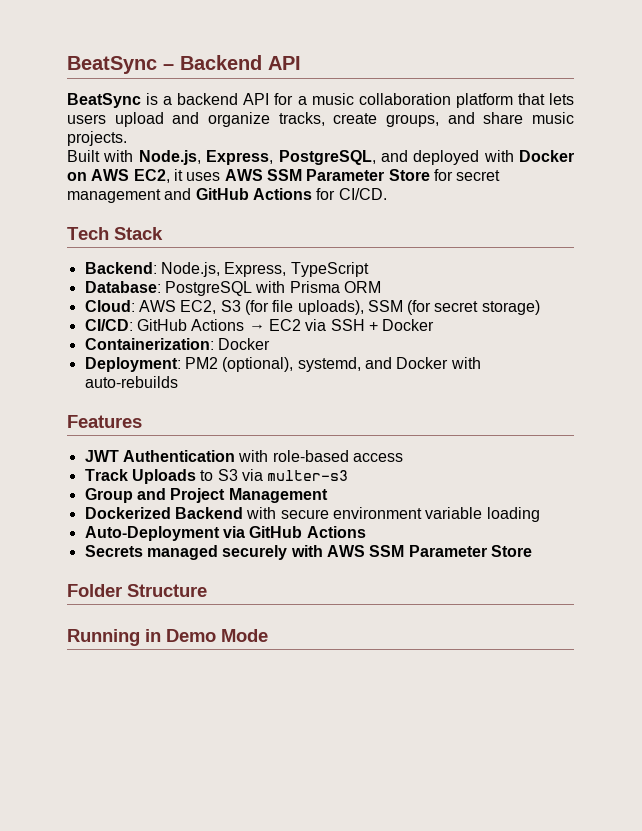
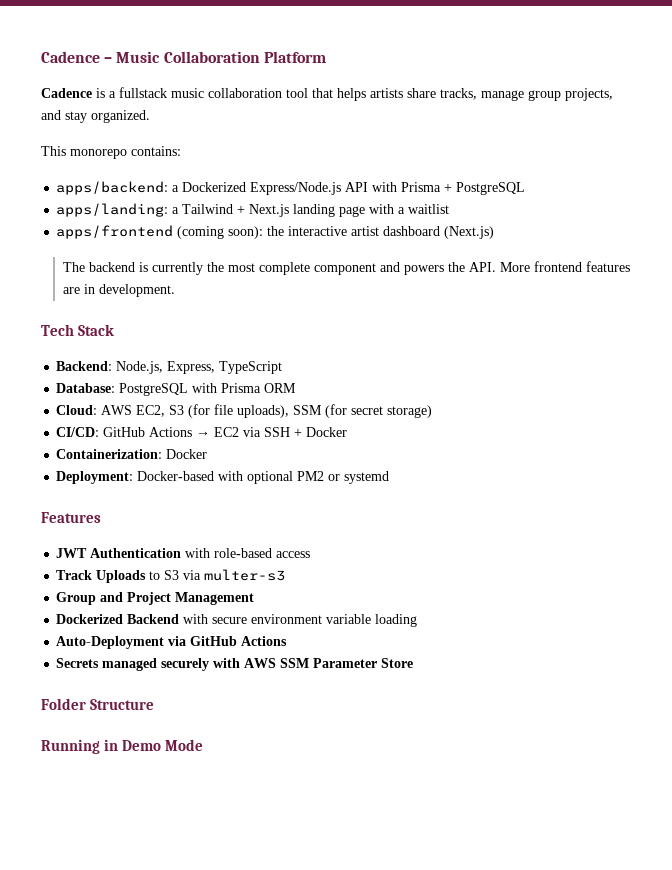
[67,55,301,74] [67,93,574,108] [67,112,574,127] [67,131,127,146] [67,150,574,165] [67,169,501,183] [67,188,387,203] BeatSync – Backend API // BeatSync is a backend API for a music collaboration platform that lets users upload and organize tracks, create groups, and share music projects. // Built with Node.js, Express, PostgreSQL, and deployed with Docker on AWS EC2, it uses AWS SSM Parameter Store for secret management and GitHub Actions for CI/CD. -> [41,51,326,63] [41,87,613,101] [41,110,150,123] [41,146,181,159] [56,181,526,195] [56,203,450,217] [56,225,495,239] [63,261,631,275] [63,284,176,297] Cadence – Music Collaboration Platform // Cadence is a fullstack music collaboration tool that helps artists share tracks, manage group projects, and stay organized. // This monorepo contains: // apps/backend: a Dockerized Express/Node.js API with Prisma + PostgreSQL // apps/landing: a Tailwind + Next.js landing page with a waitlist // apps/frontend (coming soon): the interactive artist dashboard (Next.js) // The backend is currently the most complete component and powers the API. More frontend features are in development.
[184,357,481,372] [84,376,178,388] PM2 (optional), systemd, and Docker with auto-rebuilds -> [137,471,390,484] Docker-based with optional PM2 or systemd

